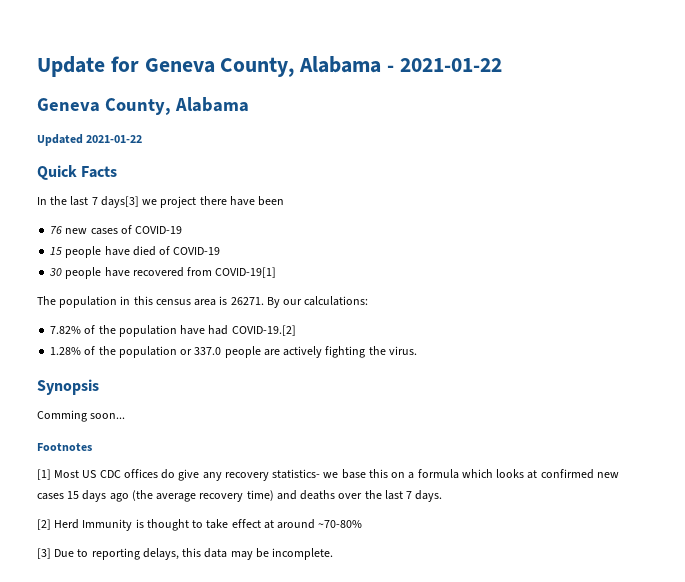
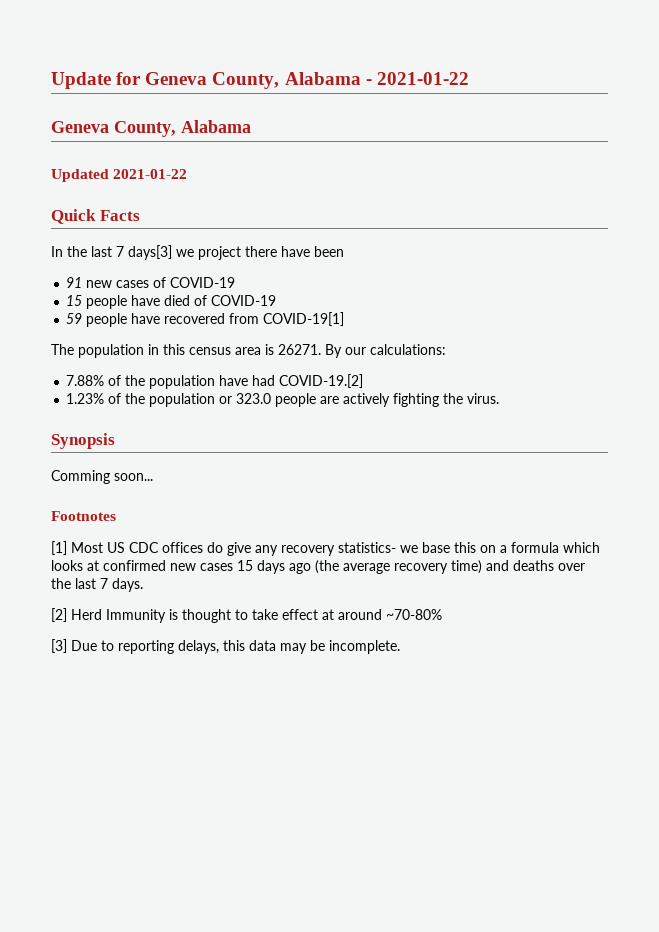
[50,226,63,234] 76 -> [66,277,83,288] 91
[49,268,63,276] 30 -> [66,313,83,324] 59
[50,326,82,334] 7.82% -> [66,375,105,386] 7.88%
[50,347,82,355] 1.28% -> [66,393,105,404] 1.23%
[194,347,222,355] 337.0 -> [236,393,272,404] 323.0

